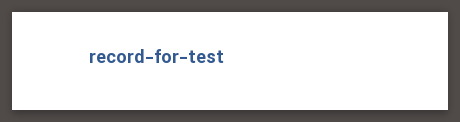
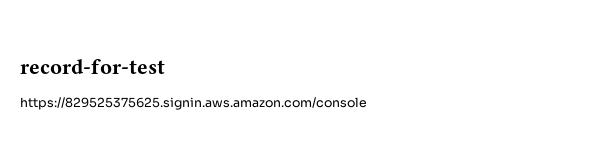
(224, 56) none -> [20,97,367,110] // https://829525375625.signin.aws.amazon.com/console

